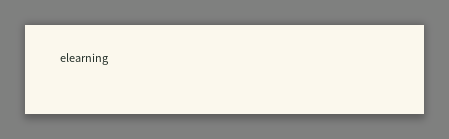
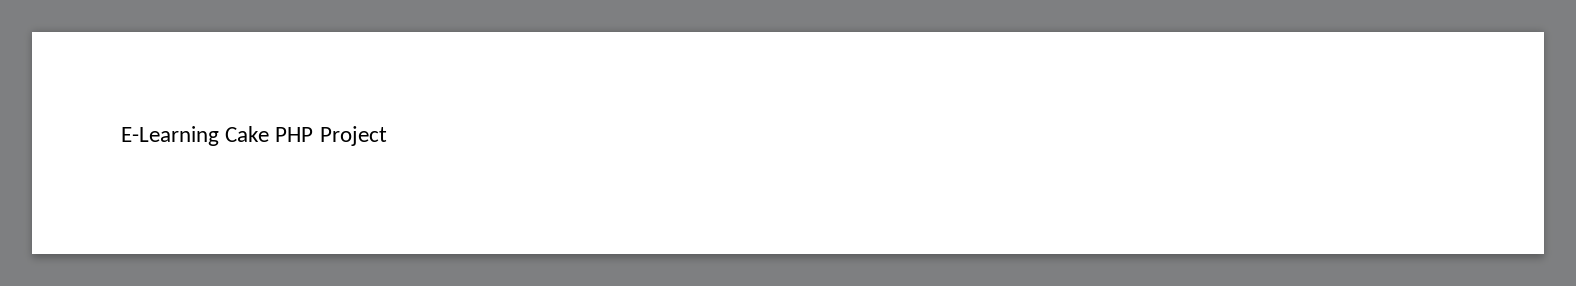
[60,53,109,65] elearning -> [121,126,387,146] E-Learning Cake PHP Project

